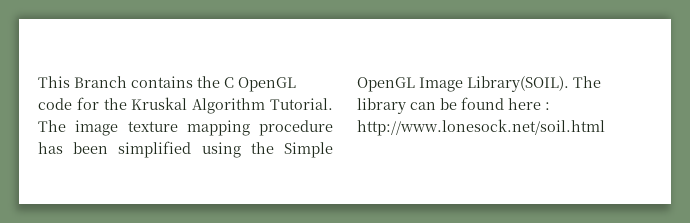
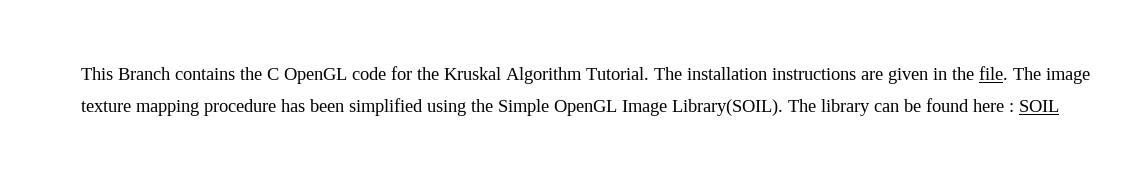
(66, 126) none -> [687,66,1041,84] installation instructions are given in the file. The
[357,119,605,136] http://www.lonesock.net/soil.html -> [1019,100,1059,112] SOIL

